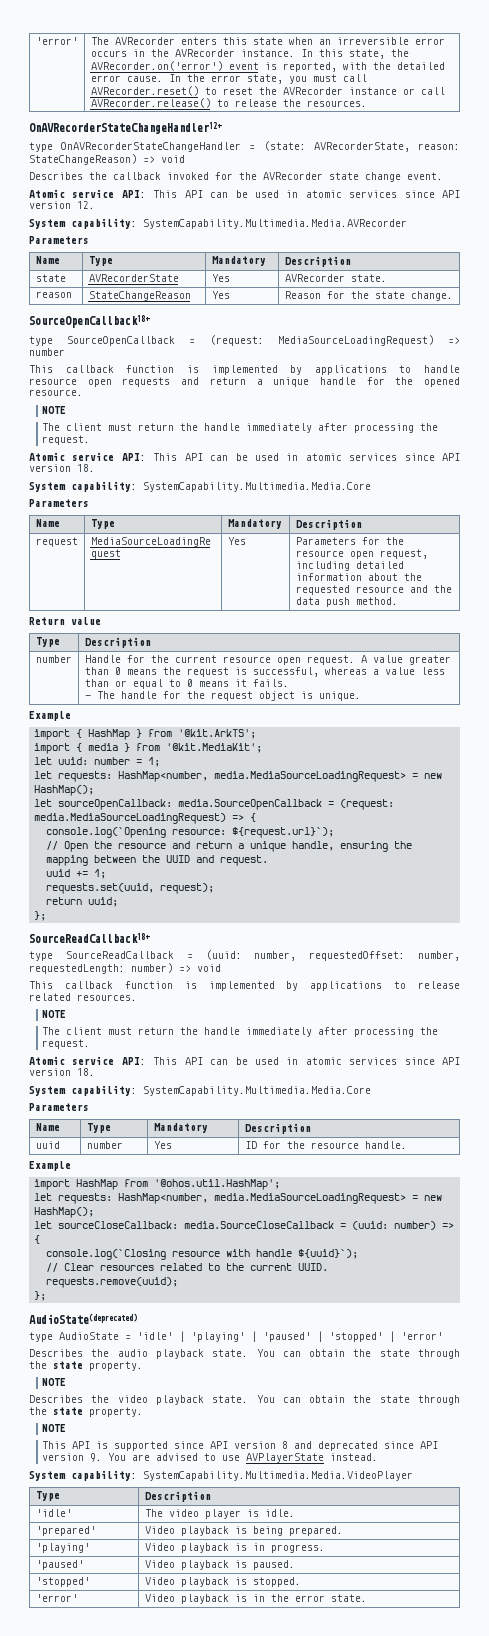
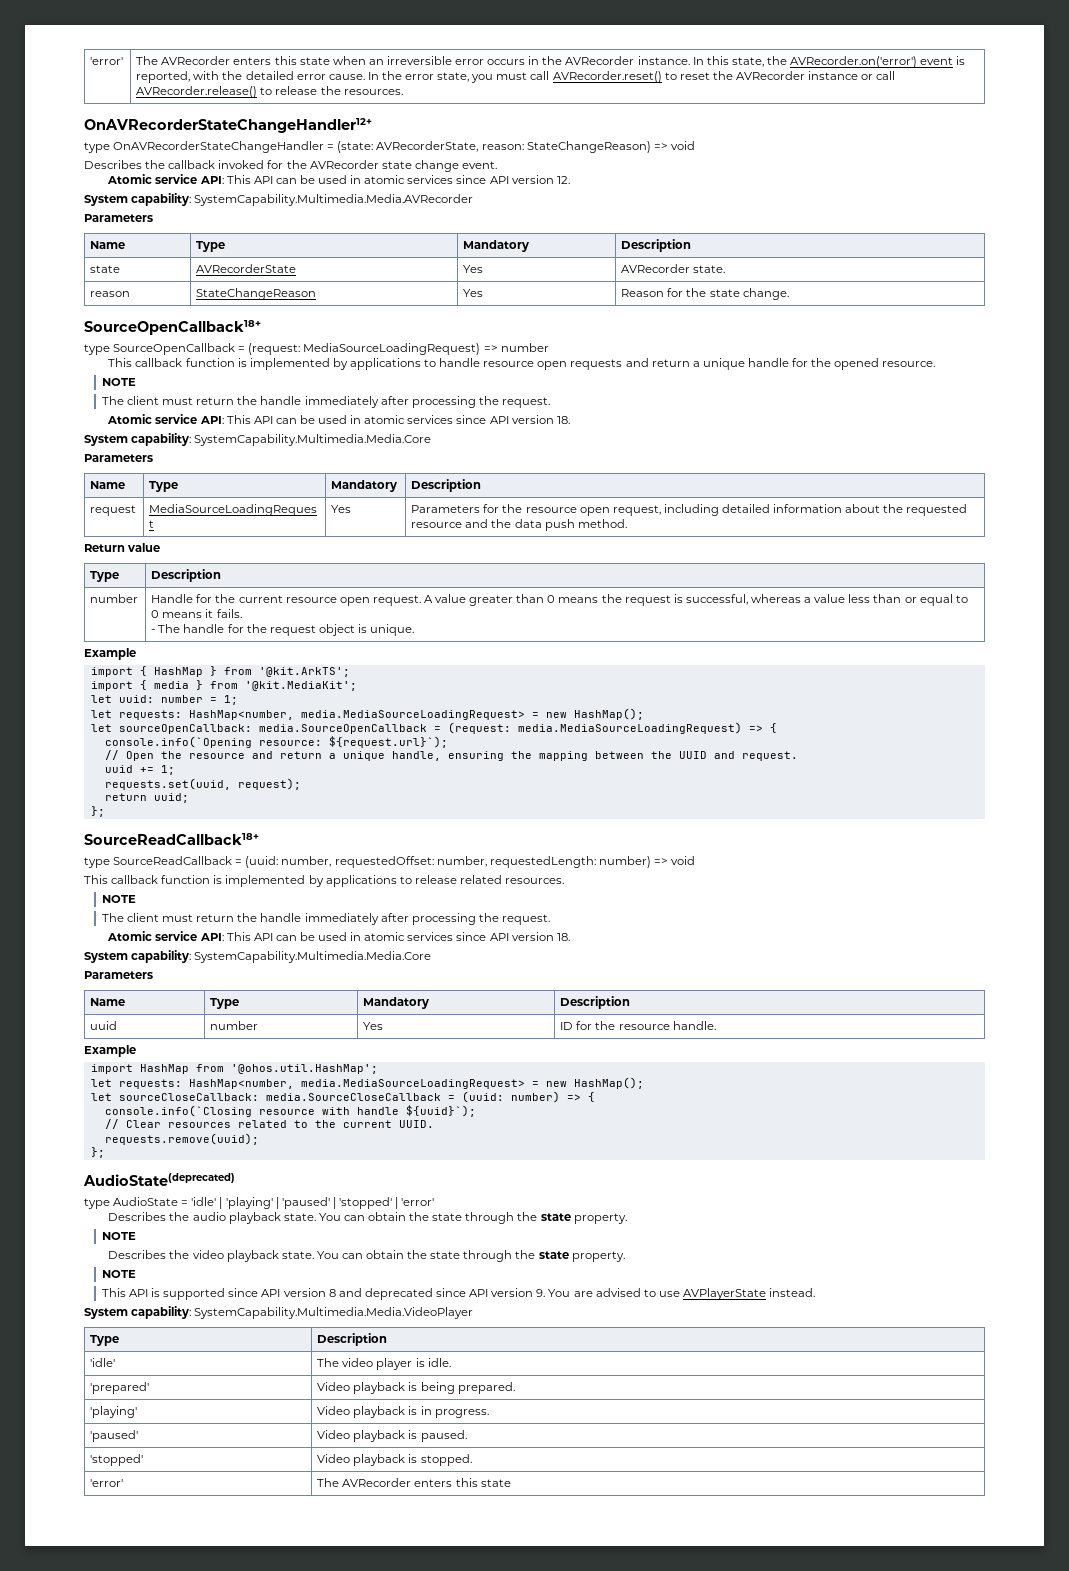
[46,827,167,838] console.log(`Opening -> [104,736,252,748] console.info(`Opening
[46,1249,167,1260] console.log(`Closing -> [104,1105,252,1117] console.info(`Closing
[144,1594,367,1604] Video playback is in the error state. -> [317,1478,511,1487] The AVRecorder enters this state

